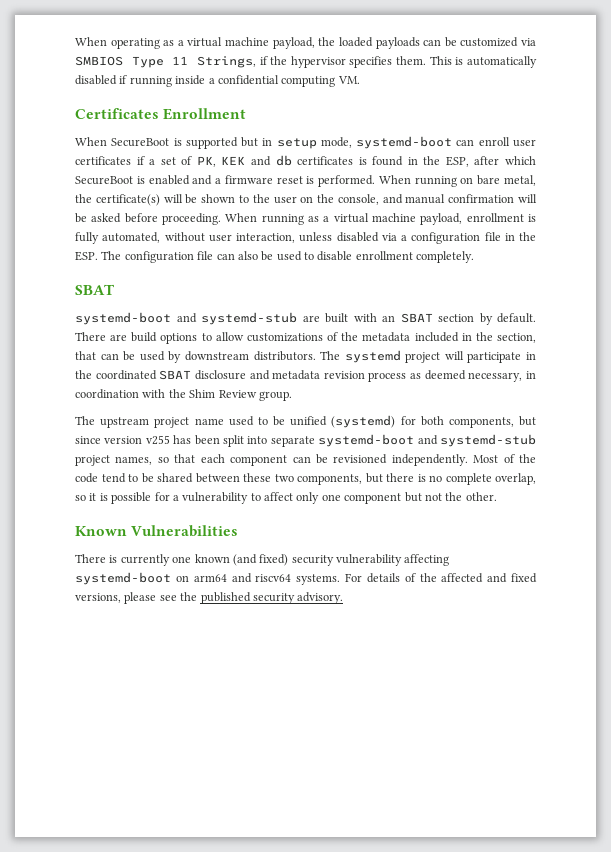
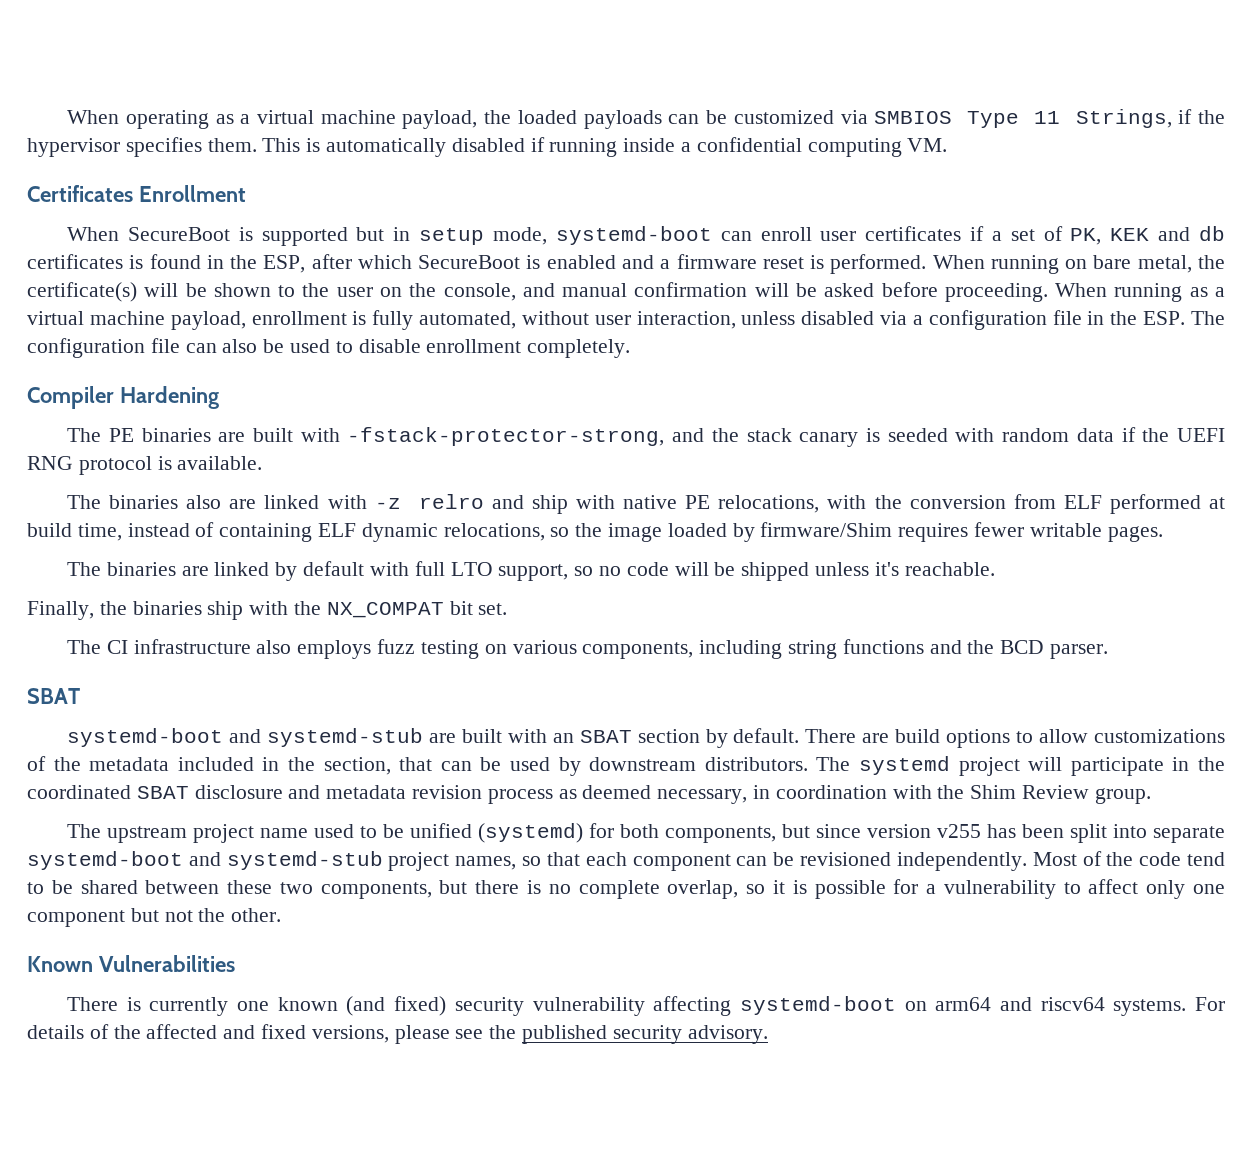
(475, 257) none -> [27,386,219,409] [67,427,1225,447] [27,456,263,475] [67,494,1226,514] [27,522,1163,542] [67,561,995,581] [27,601,508,620] [67,639,1108,659] // Compiler Hardening // The PE binaries are built with -fstack-protector-strong, and the stack canary is seeded with random data if the UEFI RNG protocol is available. // The binaries also are linked with -z relro and ship with native PE relocations, with the conversion from ELF performed at build time, instead of containing ELF dynamic relocations, so the image loaded by firmware/Shim requires fewer writable pages. // The binaries are linked by default with full LTO support, so no code will be shipped unless it's reachable. // Finally, the binaries ship with the NX_COMPAT bit set. // The CI infrastructure also employs fuzz testing on various components, including string functions and the BCD parser.

